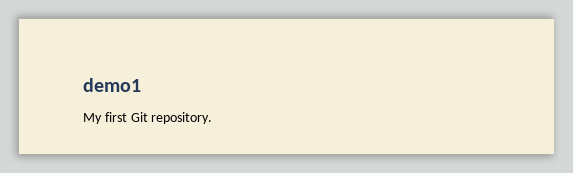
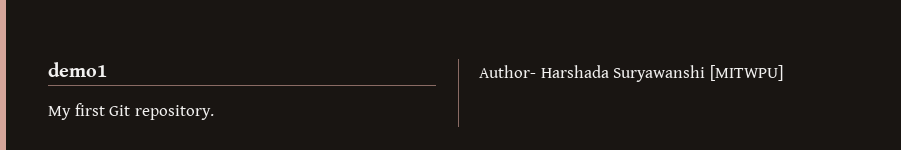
(213, 118) none -> [479,65,783,82] // Author- Harshada Suryawanshi [MITWPU]

